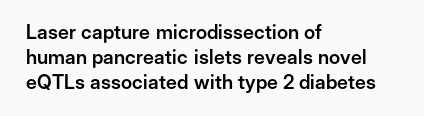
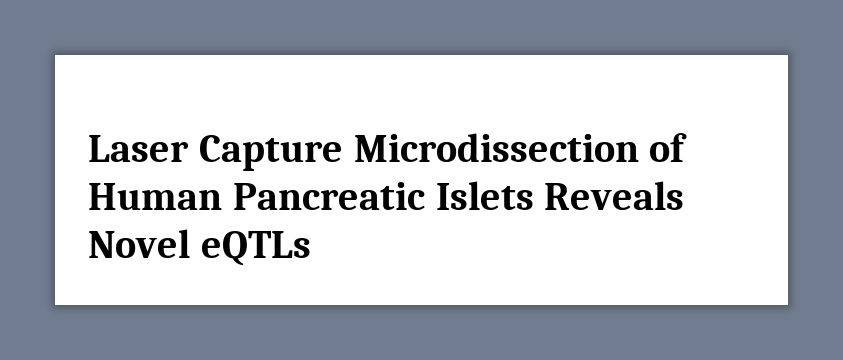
[81,24,322,43] [26,49,368,68] [26,74,377,93] capture microdissection of human pancreatic islets reveals novel eQTLs associated with type 2 diabetes -> [198,133,688,171] [88,181,685,210] [88,229,311,266] Capture Microdissection of Human Pancreatic Islets Reveals Novel eQTLs

